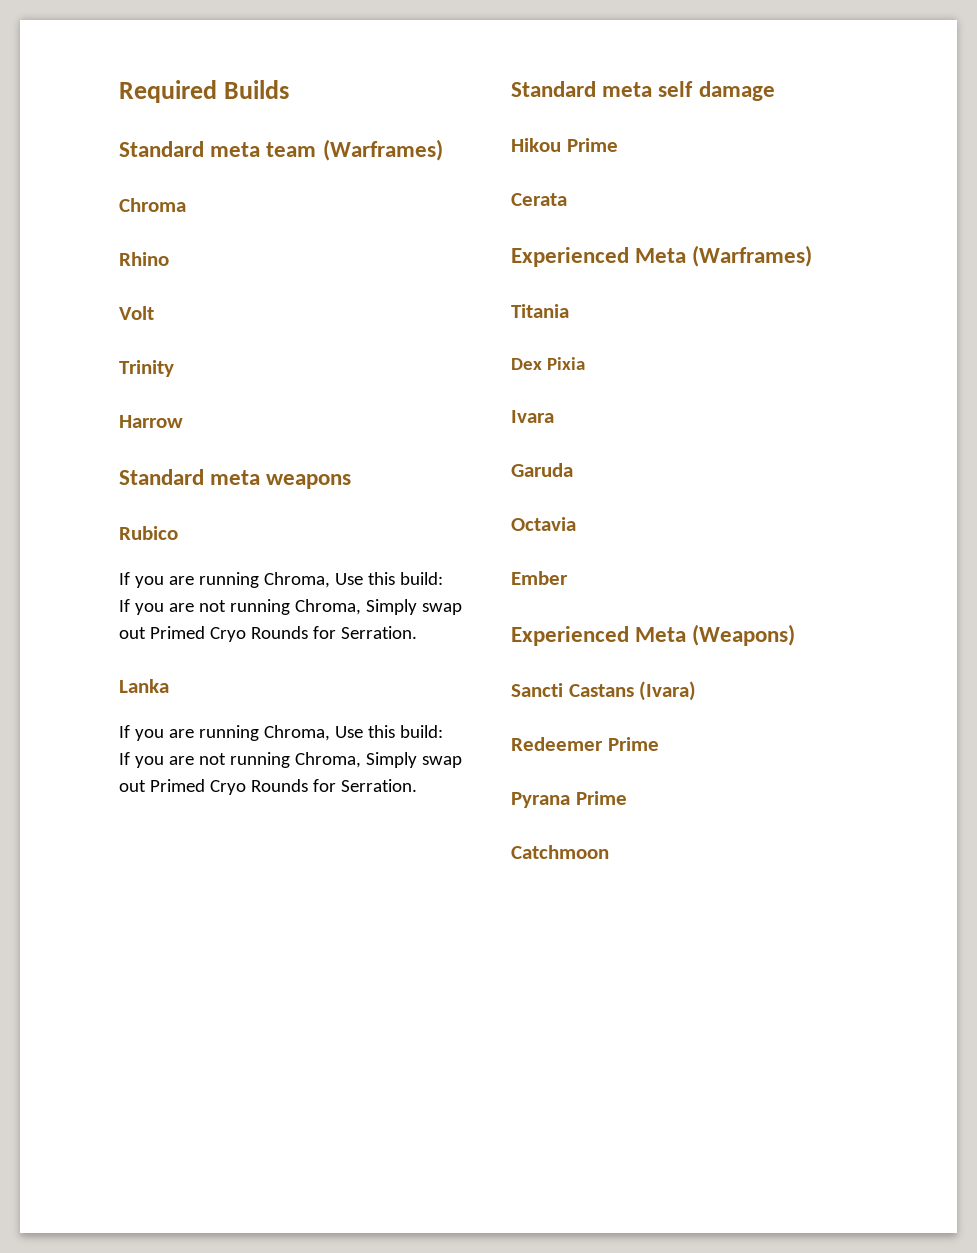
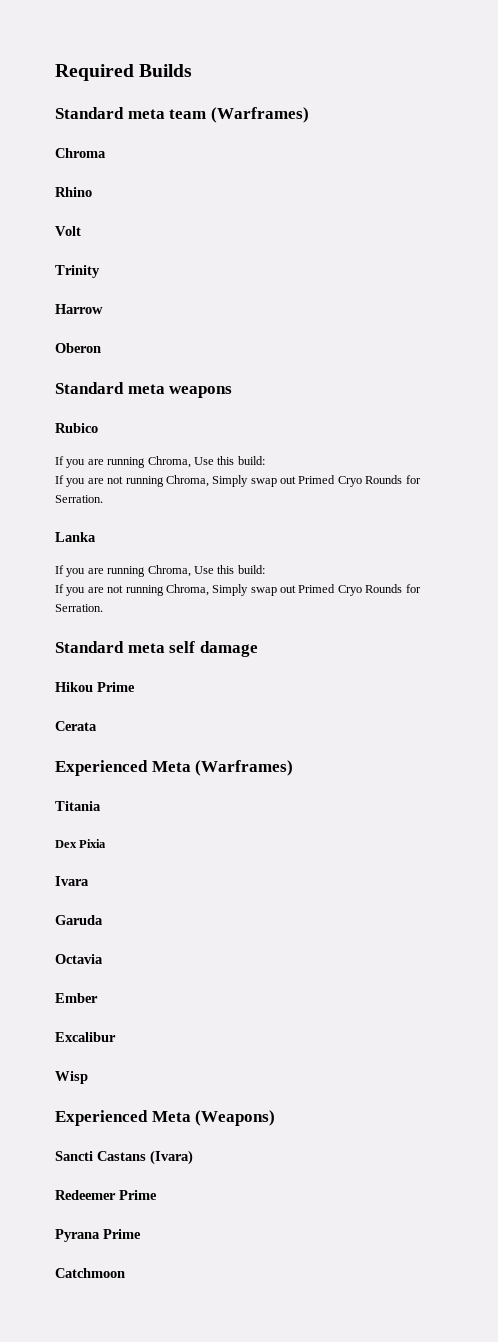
(183, 421) none -> [55,343,101,353] // Oberon
(568, 578) none -> [55,1032,116,1042] [55,1071,88,1084] // Excalibur // Wisp

